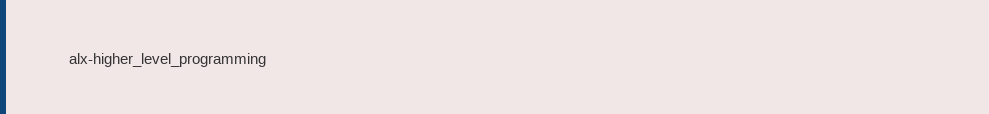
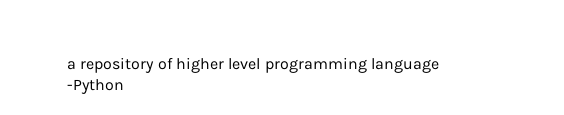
[69,53,266,67] alx-higher_level_programming -> [67,57,439,73] [67,79,124,94] a repository of higher level programming language -Python

